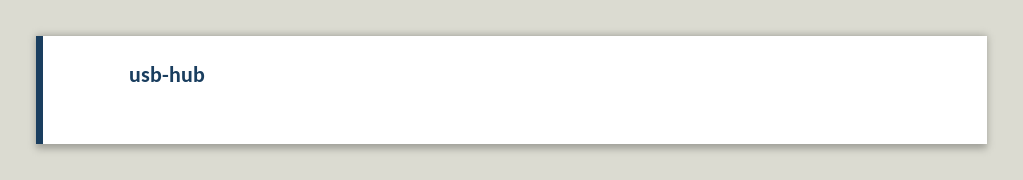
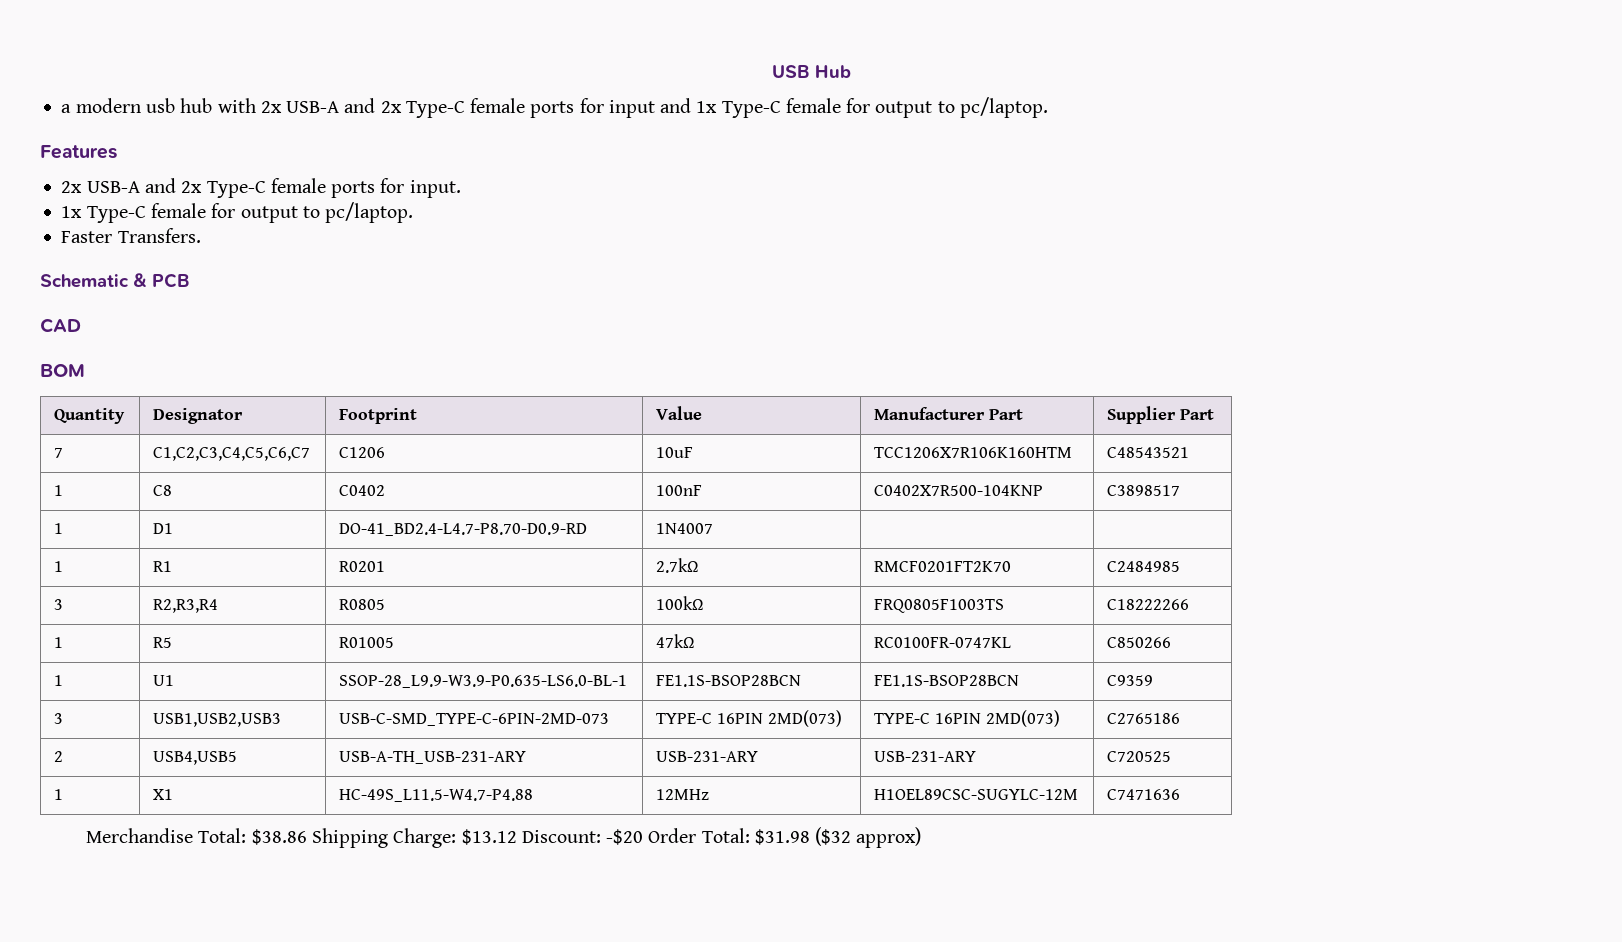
[129,66,205,82] usb-hub -> [771,65,851,78] [61,97,1049,118] [40,145,117,159] [61,178,461,198] [61,202,414,223] [61,228,201,243] [40,273,190,288] [40,318,81,333] [40,364,85,377] [54,408,126,424] [153,408,244,424] [339,408,418,424] [656,406,703,420] [874,407,1024,420] [1107,406,1215,424] [54,448,64,458] [153,447,311,461] [339,447,386,458] [656,447,694,458] [874,447,1073,458] [1107,447,1190,458] [54,485,64,496] [153,485,173,496] [339,485,386,496] [656,485,703,496] [874,485,1044,496] [1107,485,1181,496] [54,523,64,534] [153,523,174,534] [339,523,588,536] [656,523,714,534] [54,561,64,572] [153,561,173,572] [339,561,386,572] [656,558,700,573] [874,561,1012,572] [1107,561,1181,572] [54,599,64,610] [153,599,219,613] [339,599,386,610] [656,596,705,610] [874,599,1005,613] [1107,599,1190,610] [54,637,64,648] [153,637,173,648] [339,637,395,648] [656,634,696,648] [874,637,1012,648] [1107,637,1172,648] [54,675,64,686] [153,675,175,686] [339,675,628,688] [656,675,802,687] [874,675,1020,687] [1107,675,1154,686] [54,713,64,724] [153,713,282,727] [339,713,610,726] [656,710,842,727] [874,710,1060,727] [1107,713,1181,724] [54,751,64,762] [153,751,238,765] [339,751,527,764] [656,751,759,762] [874,751,977,762] [1107,751,1172,762] [54,789,64,800] [153,789,174,800] [339,789,534,802] [656,789,710,800] [874,789,1079,800] [1107,789,1181,800] [86,827,922,848] USB Hub // a modern usb hub with 2x USB-A and 2x Type-C female ports for input and 1x Type-C female for output to pc/laptop. // Features // 2x USB-A and 2x Type-C female ports for input. // 1x Type-C female for output to pc/laptop. // Faster Transfers. // Schematic & PCB // CAD // BOM // Quantity | Designator | Footprint | Value | Manufacturer Part | Supplier Part // 7 | C1,C2,C3,C4,C5,C6,C7 | C1206 | 10uF | TCC1206X7R106K160HTM | C48543521 // 1 | C8 | C0402 | 100nF | C0402X7R500-104KNP | C3898517 // 1 | D1 | DO-41_BD2.4-L4.7-P8.70-D0.9-RD | 1N4007 | | // 1 | R1 | R0201 | 2.7kΩ | RMCF0201FT2K70 | C2484985 // 3 | R2,R3,R4 | R0805 | 100kΩ | FRQ0805F1003TS | C18222266 // 1 | R5 | R01005 | 47kΩ | RC0100FR-0747KL | C850266 // 1 | U1 | SSOP-28_L9.9-W3.9-P0.635-LS6.0-BL-1 | FE1.1S-BSOP28BCN | FE1.1S-BSOP28BCN | C9359 // 3 | USB1,USB2,USB3 | USB-C-SMD_TYPE-C-6PIN-2MD-073 | TYPE-C 16PIN 2MD(073) | TYPE-C 16PIN 2MD(073) | C2765186 // 2 | USB4,USB5 | USB-A-TH_USB-231-ARY | USB-231-ARY | USB-231-ARY | C720525 // 1 | X1 | HC-49S_L11.5-W4.7-P4.88 | 12MHz | H1OEL89CSC-SUGYLC-12M | C7471636 // Merchandise Total: $38.86 Shipping Charge: $13.12 Discount: -$20 Order Total: $31.98 ($32 approx)

